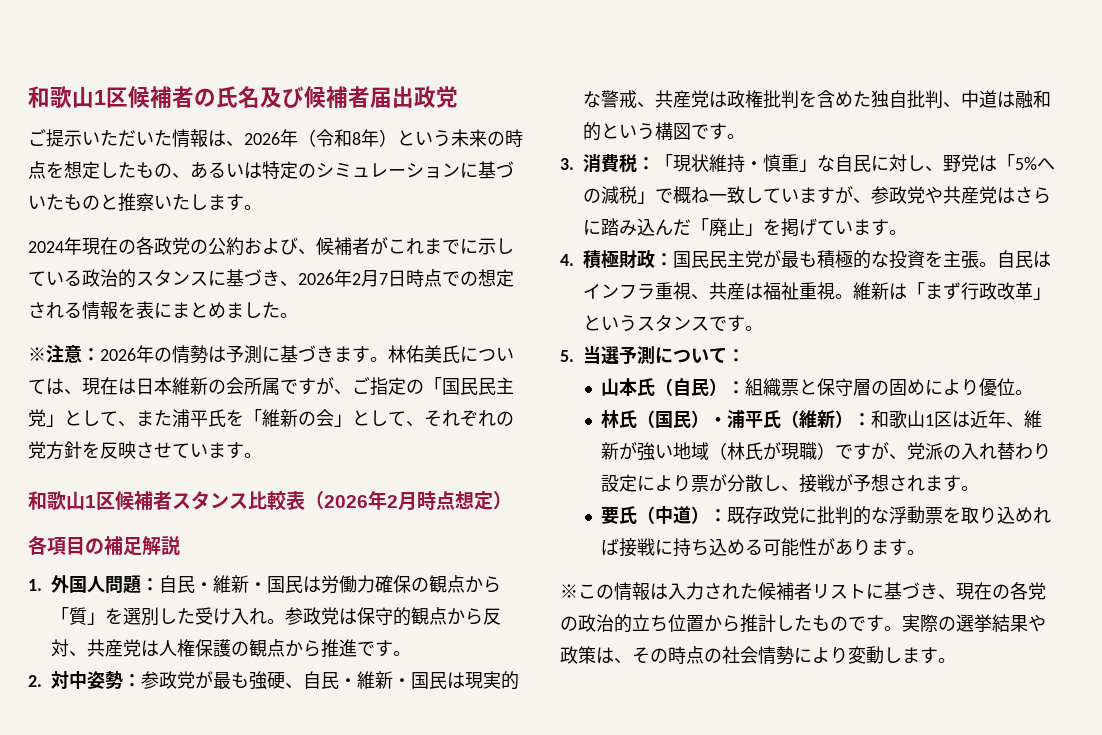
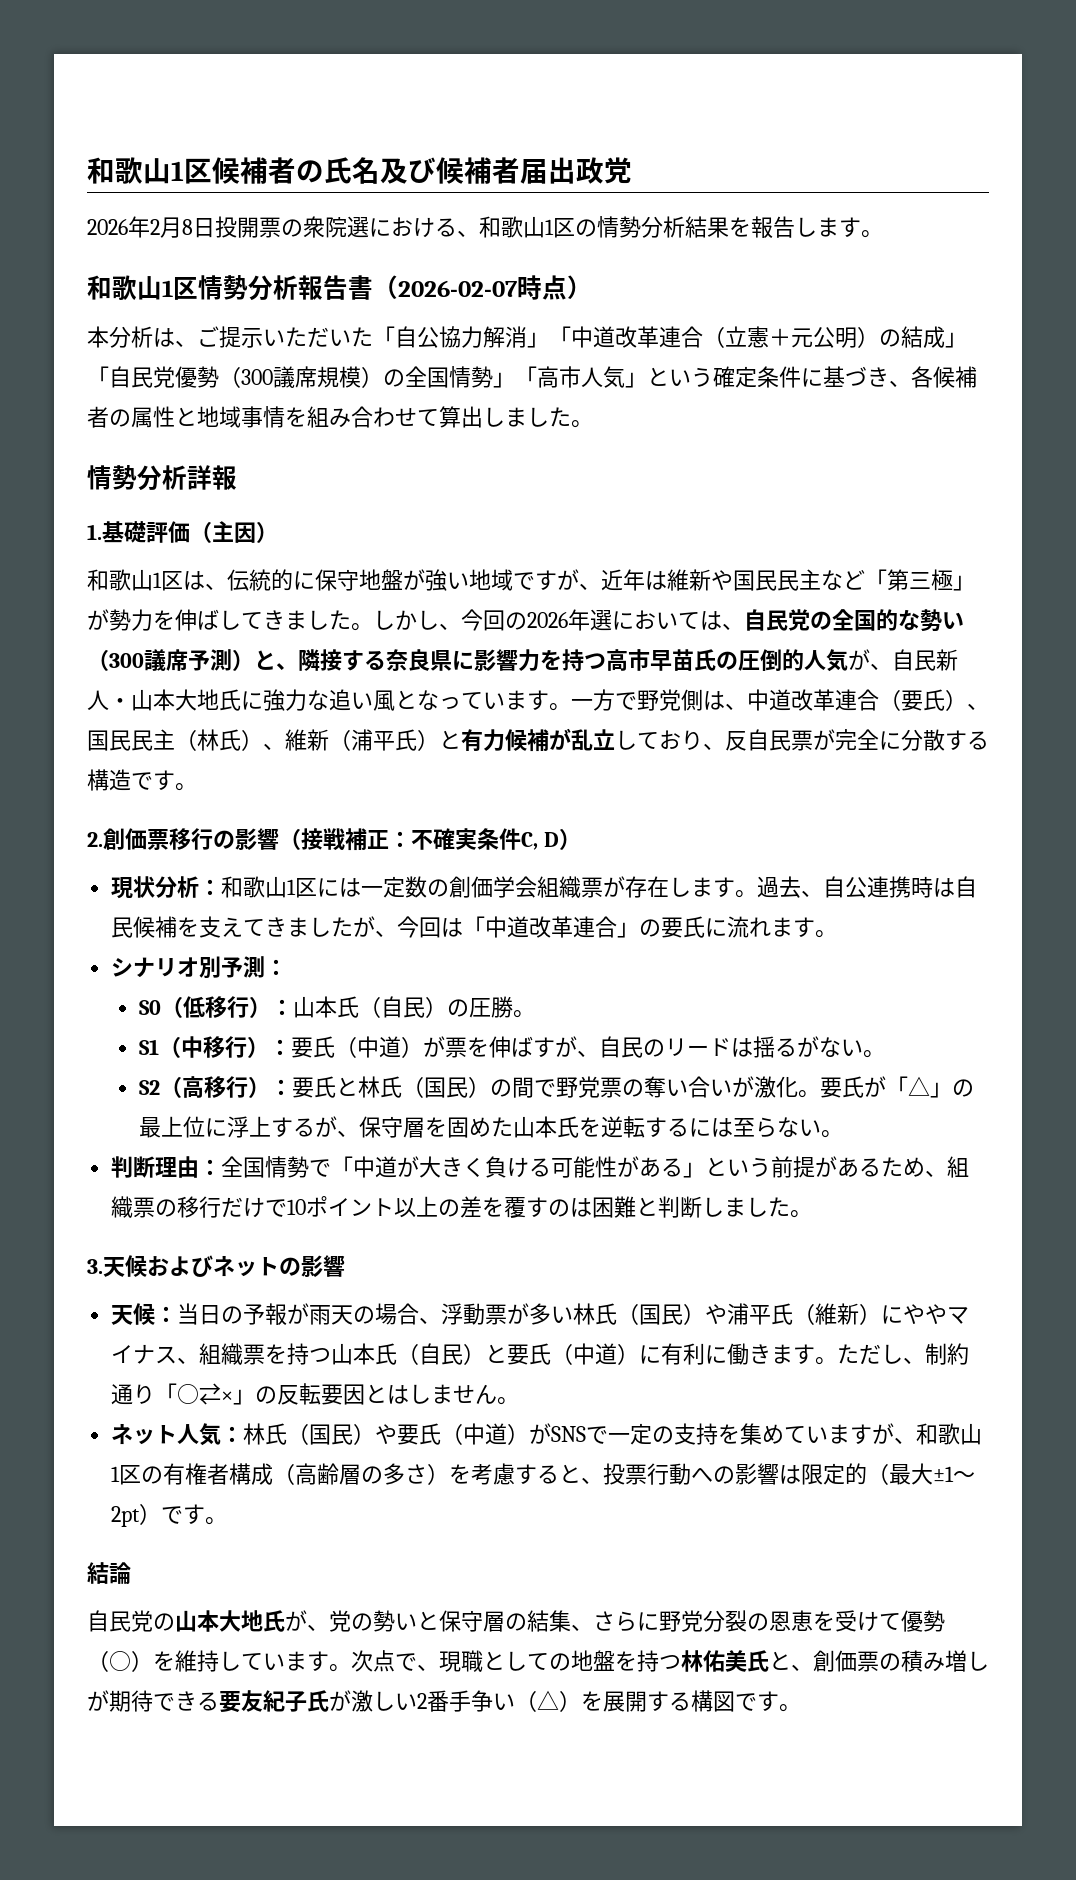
[28,129,523,148] [28,161,514,179] [28,193,262,212] [28,237,514,256] [28,269,514,288] [28,301,298,320] [28,345,514,364] [28,377,514,396] [28,409,514,428] [28,441,208,460] ご提示いただいた情報は、2026年（令和8年）という未来の時点を想定したもの、あるいは特定のシミュレーションに基づいたものと推察いたします。 // 2024年現在の各政党の公約および、候補者がこれまでに示している政治的スタンスに基づき、2026年2月7日時点での想定される情報を表にまとめました。 // ※注意：2026年の情勢は予測に基づきます。林佑美氏については、現在は日本維新の会所属ですが、ご指定の「国民民主党」として、また浦平氏を「維新の会」として、それぞれの党方針を反映させてい -> [87,216,817,239] 2026年2月8日投開票の衆院選における、和歌山1区の情勢分析結果を報告し
[115,490,512,511] [28,535,180,556] [28,575,501,594] [51,607,501,626] [51,639,411,658] [28,671,519,690] [583,90,1051,109] [583,122,745,141] [560,154,1055,173] [583,186,1051,204] [583,218,907,237] [560,250,1051,269] [583,282,1051,300] [583,314,763,332] [560,346,745,365] [601,378,1034,397] [601,409,1043,429] [601,442,1052,461] [601,474,980,493] [601,506,1052,525] [601,538,926,557] [560,582,1046,601] [560,614,1046,633] [560,646,920,665] 候補者スタンス比較表（2026年2月時点想定） // 各項目の補足解説 // 1.外国人問題：自民・維新・国民は労働力確保の観点から「質」を選別した受け入れ。参政党は保守的観点から反対、共産党は人権保護の観点から推進です。 // 2.対中姿勢：参政党が最も強硬、自民・維新・国民は現実的な警戒、共産党は政権批判を含めた独自批判、中道は融和的という構図です。 // 3.消費税：「現状維持・慎重」な自民に対し、野党は「5%への減税」で概ね一致していますが、参政党や共産党はさらに踏み込んだ「廃止」を掲げています。 // 4.積極財政：国民民主党が最も積極的な投資を主張。自民はインフラ重視、共産は福祉重視。維新は「まず行政改革」というスタンスです。 // 5.当選予測について： // 山本氏（自民）：組織票と保守層の固めにより優位。 // 林氏（国民）・浦平氏（維新）：和歌山1区は近年、維新が強い地域（林氏が現職）ですが、党派の入れ替わり設定により票が分散し、接戦が予想されます。 // 要氏（中道）：既存政党に批判的な浮動票を取り込めれば接戦に持ち込める可能性があります。 // ※この情報は入力された候補者リストに基づき、現在の各党の政治的立ち位置から推計したものです。実際の選挙結果や政策は、その時点の社会情勢により変動しま -> [198,275,592,301] [87,326,967,348] [87,366,977,388] [87,406,593,428] [87,465,237,491] [87,521,278,543] [87,569,975,591] [87,609,964,632] [87,649,958,672] [87,689,989,711] [87,728,989,752] [87,769,197,791] [87,828,581,851] [111,876,978,899] [111,916,838,938] [111,956,288,979] [138,996,535,1018] [138,1036,885,1058] [138,1076,974,1098] [138,1116,843,1138] [111,1156,970,1178] [111,1196,813,1218] [87,1255,345,1278] [111,1303,970,1326] [111,1343,970,1365] [111,1383,520,1405] [111,1423,983,1446] [111,1463,976,1485] [111,1504,228,1527] [87,1562,131,1584] [87,1610,945,1632] [87,1650,989,1672] [87,1690,757,1713] 情勢分析報告書（2026-02-07時点） // 本分析は、ご提示いただいた「自公協力解消」「中道改革連合（立憲＋元公明）の結成」「自民党優勢（300議席規模）の全国情勢」「高市人気」という確定条件に基づき、各候補者の属性と地域事情を組み合わせて算出しました。 // 情勢分析詳報 // 1.基礎評価（主因） // 和歌山1区は、伝統的に保守地盤が強い地域ですが、近年は維新や国民民主など「第三極」が勢力を伸ばしてきました。しかし、今回の2026年選においては、自民党の全国的な勢い（300議席予測）と、隣接する奈良県に影響力を持つ高市早苗氏の圧倒的人気が、自民新人・山本大地氏に強力な追い風となっています。一方で野党側は、中道改革連合（要氏）、国民民主（林氏）、維新（浦平氏）と有力候補が乱立しており、反自民票が完全に分散する構造です。 // 2.創価票移行の影響（接戦補正：不確実条件C, D） // 現状分析：和歌山1区には一定数の創価学会組織票が存在します。過去、自公連携時は自民候補を支えてきましたが、今回は「中道改革連合」の要氏に流れます。 // シナリオ別予測： // S0（低移行）：山本氏（自民）の圧勝。 // S1（中移行）：要氏（中道）が票を伸ばすが、自民のリードは揺るがない。 // S2（高移行）：要氏と林氏（国民）の間で野党票の奪い合いが激化。要氏が「△」の最上位に浮上するが、保守層を固めた山本氏を逆転するには至らない。 // 判断理由：全国情勢で「中道が大きく負ける可能性がある」という前提があるため、組織票の移行だけで10ポイント以上の差を覆すのは困難と判断しました。 // 3.天候およびネットの影響 // 天候：当日の予報が雨天の場合、浮動票が多い林氏（国民）や浦平氏（維新）にややマイナス、組織票を持つ山本氏（自民）と要氏（中道）に有利に働きます。ただし、制約通り「○⇄×」の反転要因とはしません。 // ネット人気：林氏（国民）や要氏（中道）がSNSで一定の支持を集めていますが、和歌山1区の有権者構成（高齢層の多さ）を考慮すると、投票行動への影響は限定的（最大±1〜2pt）です。 // 結論 // 自民党の山本大地氏が、党の勢いと保守層の結集、さらに野党分裂の恩恵を受けて優勢（○）を維持しています。次点で、現職としての地盤を持つ林佑美氏と、創価票の積み増しが期待できる要友紀子氏が激しい2番手争い（△）を展開する構図で

